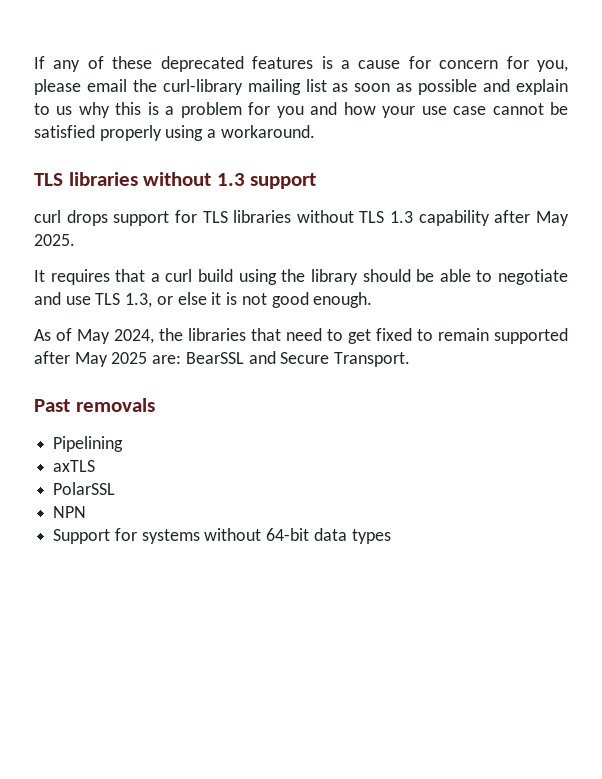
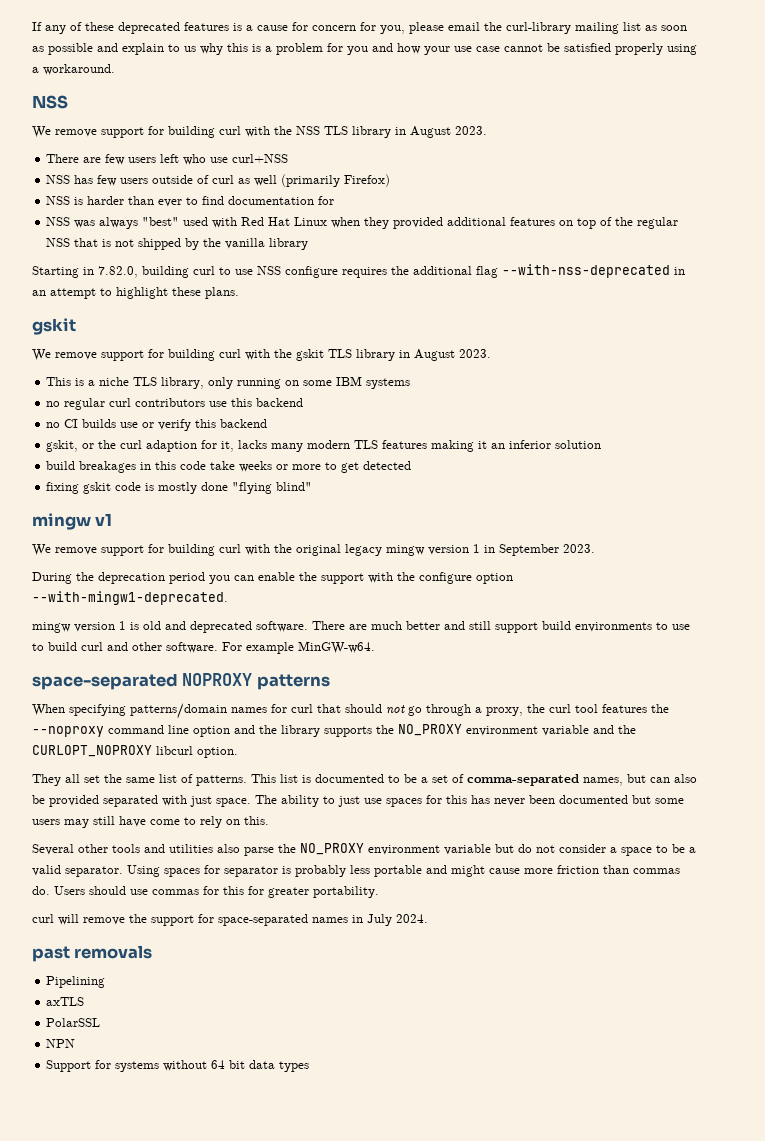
[34,172,317,189] [34,210,569,226] [34,234,75,246] [34,269,569,285] [34,292,373,308] [34,328,568,344] [34,351,411,367] [34,399,70,412] TLS libraries without 1.3 support // curl drops support for TLS libraries without TLS 1.3 capability after May 2025. // It requires that a curl build using the library should be able to negotiate and use TLS 1.3, or else it is not good enough. // As of May 2024, the libraries that need to get fixed to remain supported after May 2025 are: BearSSL and Secure Transport. // Past -> [32,95,68,109] [32,126,487,138] [46,154,289,165] [46,174,391,187] [46,196,335,207] [46,217,679,229] [46,238,309,250] [32,264,685,278] [32,287,239,299] [32,318,76,335] [32,349,491,361] [46,376,411,389] [46,398,304,410] [46,419,268,431] [46,440,602,452] [46,461,412,473] [46,482,313,494] [32,513,113,530] [32,544,595,556] [32,572,513,584] [32,591,228,605] [32,621,690,633] [32,641,375,654] [32,673,330,690] [32,703,669,719] [32,724,636,737] [32,745,238,758] [32,774,697,786] [32,795,684,807] [32,816,269,828] [32,843,696,856] [32,865,680,877] [32,886,379,898] [32,914,428,926] [32,946,70,962] NSS // We remove support for building curl with the NSS TLS library in August 2023. // There are few users left who use curl+NSS // NSS has few users outside of curl as well (primarily Firefox) // NSS is harder than ever to find documentation for // NSS was always "best" used with Red Hat Linux when they provided additional features on top of the regular NSS that is not shipped by the vanilla library // Starting in 7.82.0, building curl to use NSS configure requires the additional flag --with-nss-deprecated in an attempt to highlight these plans. // gskit // We remove support for building curl with the gskit TLS library in August 2023. // This is a niche TLS library, only running on some IBM systems // no regular curl contributors use this backend // no CI builds use or verify this backend // gskit, or the curl adaption for it, lacks many modern TLS features making it an inferior solution // build breakages in this code take weeks or more to get detected // fixing gskit code is mostly done "flying blind" // mingw v1 // We remove support for building curl with the original legacy mingw version 1 in September 2023. // During the deprecation period you can enable the support with the configure option --with-mingw1-deprecated. // mingw version 1 is old and deprecated software. There are much better and still support build environments to use to build curl and other software. For example MinGW-w64. // space-separated NOPROXY patterns // When specifying patterns/domain names for curl that should not go through a proxy, the curl tool features the --noproxy command line option and the library supports the NO_PROXY environment variable and the CURLOPT_NOPROXY libcurl option. // They all set the same list of patterns. This list is documented to be a set of comma-separated names, but can also be provided separated with just space. The ability to just use spaces for this has never been documented but some users may still have come to rely on this. // Several other tools and utilities also parse the NO_PROXY environment variable but do not consider a space to be a valid separator. Using spaces for separator is probably less portable and might cause more friction than commas do. Users should use commas for this for greater portability. // curl will remove the support for space-separated names in July 2024. // past
[266,528,310,541] 64-bit -> [211,1060,246,1069] 64 bit

